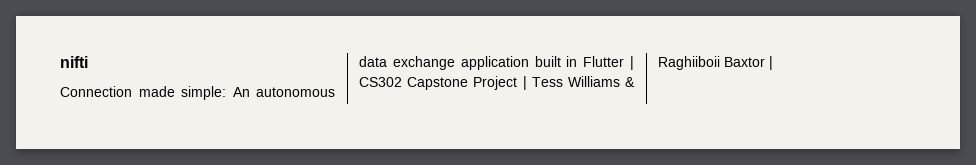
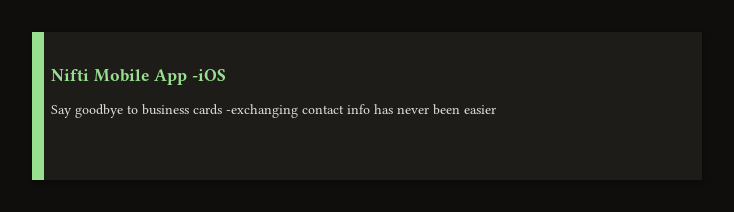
[60,56,88,68] [60,86,335,100] [359,56,634,70] [359,76,635,90] [658,56,773,70] nifti // Connection made simple: An autonomous data exchange application built in Flutter | CS302 Capstone Project | Tess Williams & Raghiiboii Baxtor | -> [51,69,227,85] [51,104,496,118] Nifti Mobile App -iOS // Say goodbye to business cards -exchanging contact info has never been easier

